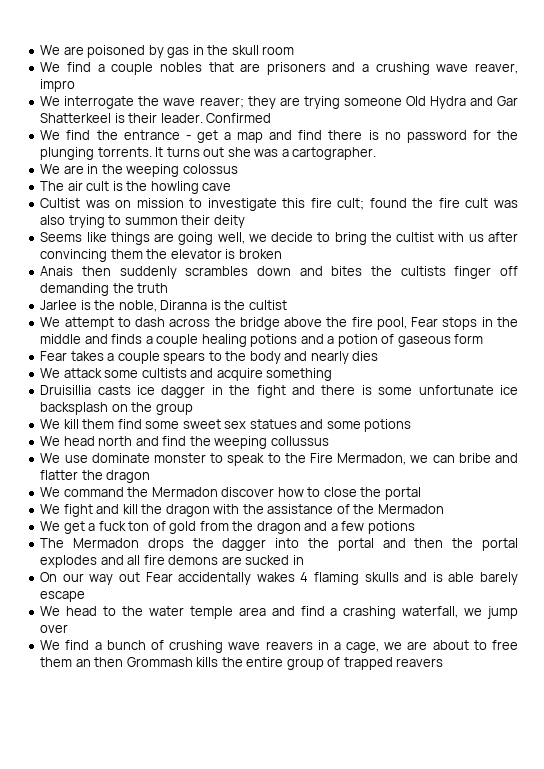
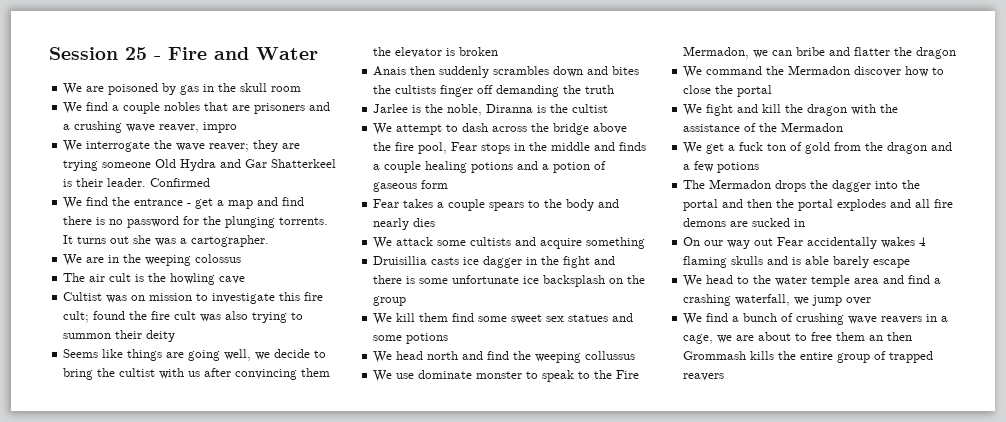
(40, 50) none -> [49,47,318,60] Session 25 - Fire and Water //

